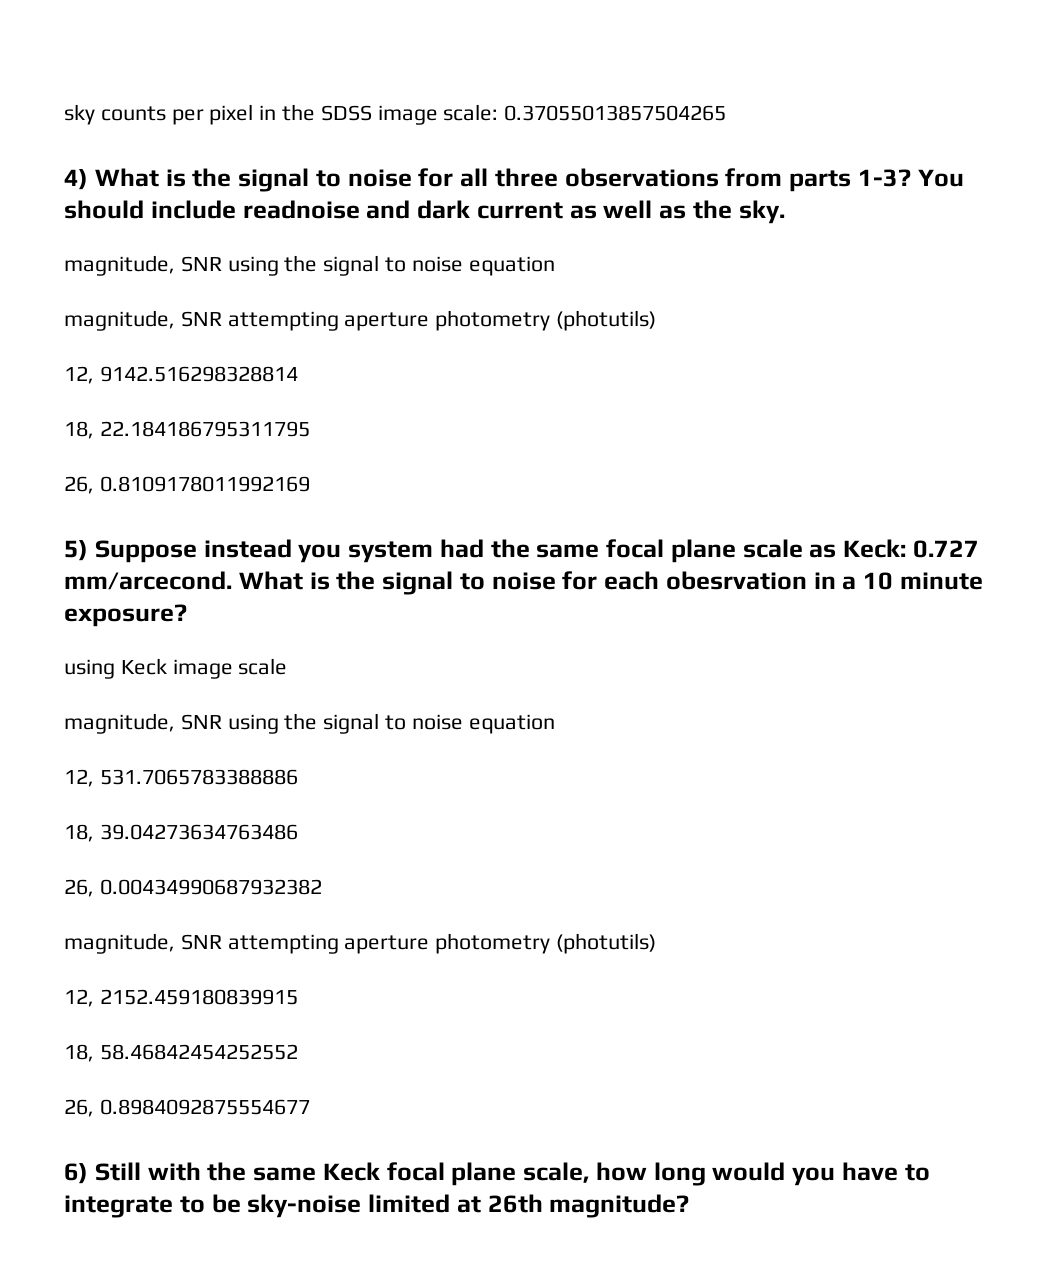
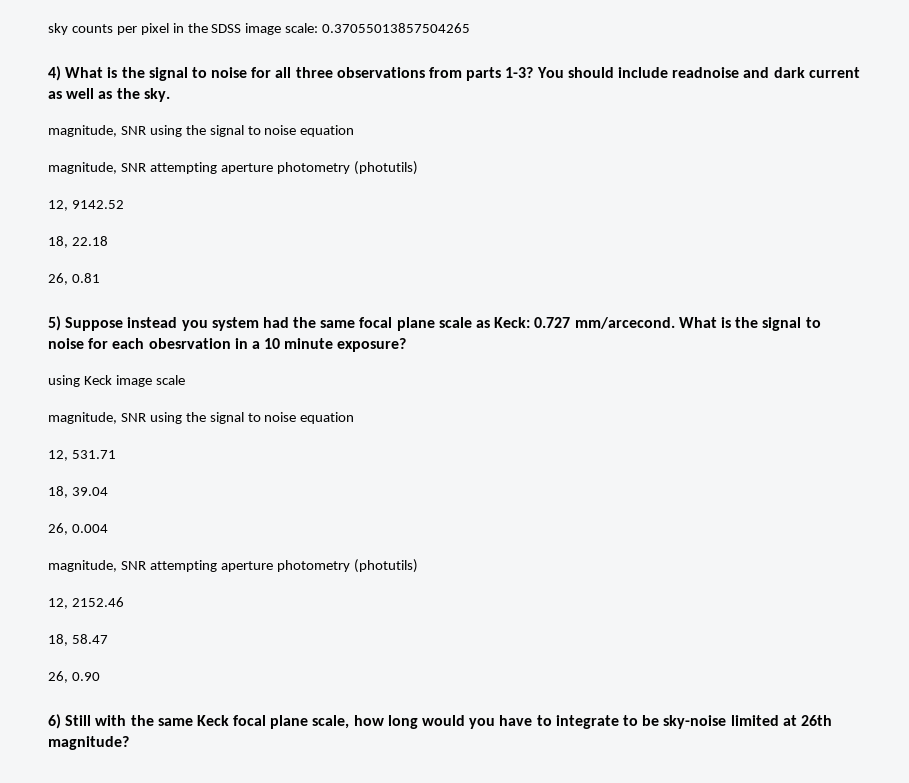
[99,366,298,382] [64,421,310,439] [64,476,310,494] 9142.516298328814 // 18, 22.184186795311795 // 26, 0.8109178011992169 -> [71,200,124,209] [48,236,108,248] [48,273,100,285] 9142.52 // 18, 22.18 // 26, 0.81
[99,769,298,785] [64,824,298,842] [64,879,322,897] [64,933,657,954] [64,989,298,1007] [64,1044,298,1062] [64,1099,310,1117] 531.7065783388886 // 18, 39.04273634763486 // 26, 0.00434990687932382 // magnitude, SNR attempting aperture photometry (photutils) // 12, 2152.459180839915 // 18, 58.46842454252552 // 26, 0.8984092875554677 -> [71,450,116,459] [48,486,108,498] [48,523,108,535] [48,559,418,573] [48,597,124,609] [48,634,108,646] [48,671,100,683] 531.71 // 18, 39.04 // 26, 0.004 // magnitude, SNR attempting aperture photometry (photutils) // 12, 2152.46 // 18, 58.47 // 26, 0.90

